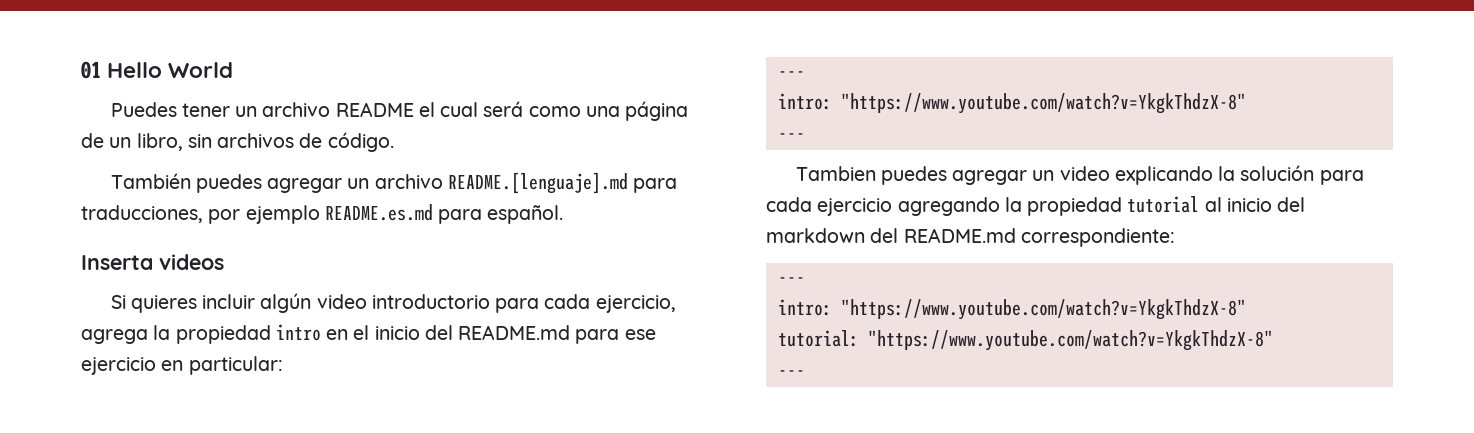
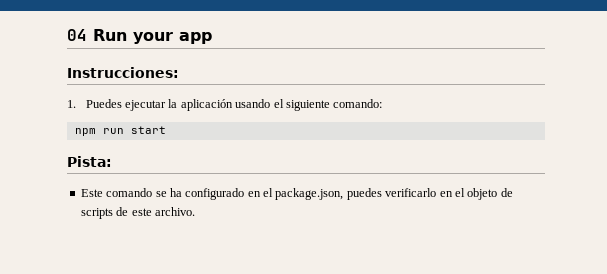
[81,61,234,79] [110,101,689,121] [81,132,394,152] [110,172,678,194] [81,204,564,224] [81,254,224,270] [110,293,676,313] [81,324,656,344] [81,356,283,375] [777,71,805,78] [777,93,1246,114] [777,133,805,140] [795,165,1364,185] [766,196,1306,216] [766,228,1175,247] [777,277,805,284] [777,299,1246,320] [777,330,1273,351] [777,370,805,377] 01 Hello World // Puedes tener un archivo README el cual será como una página de un libro, sin archivos de código. // También puedes agregar un archivo README.[lenguaje].md para traducciones, por ejemplo README.es.md para español. // Inserta videos // Si quieres incluir algún video introductorio para cada ejercicio, agrega la propiedad intro en el inicio del README.md para ese ejercicio en particular: // --- // intro: "https://www.youtube.com/watch?v=YkgkThdzX-8" // --- // Tambien puedes agregar un video explicando la solución para cada ejercicio agregando la propiedad tutorial al inicio del markdown del README.md correspondiente: // --- // intro: "https://www.youtube.com/watch?v=YkgkThdzX-8" // tutorial: "https://www.youtube.com/watch?v=YkgkThdzX-8" // --- -> [67,29,212,44] [67,67,179,78] [67,99,383,111] [74,126,166,136] [67,156,112,167] [80,188,513,200] [80,207,195,219] 04 Run your app // Instrucciones: // 1. Puedes ejecutar la aplicación usando el siguiente comando: // npm run start // Pista: // Este comando se ha configurado en el package.json, puedes verificarlo en el objeto de scripts de este archivo.

